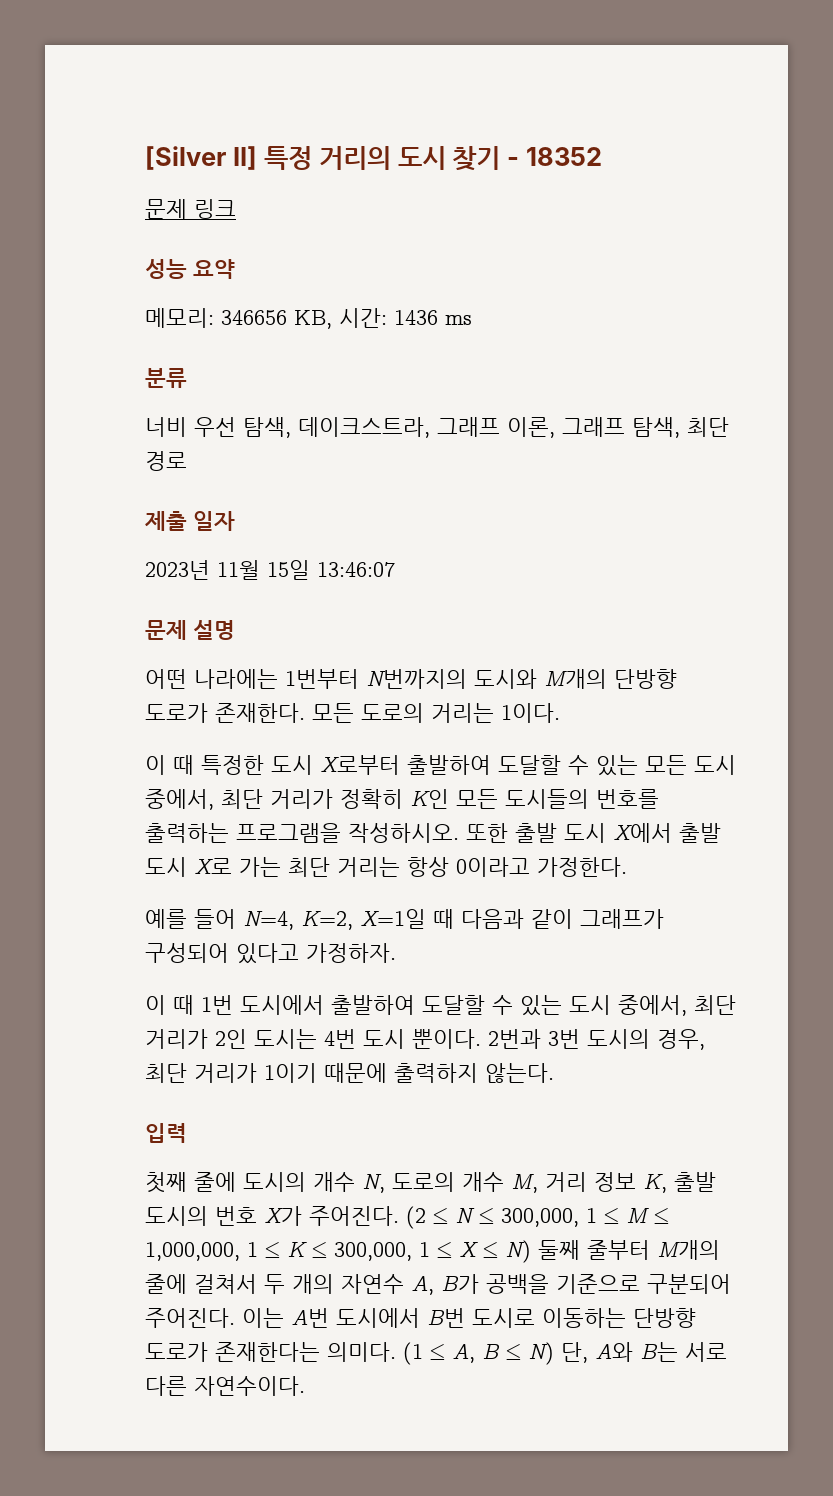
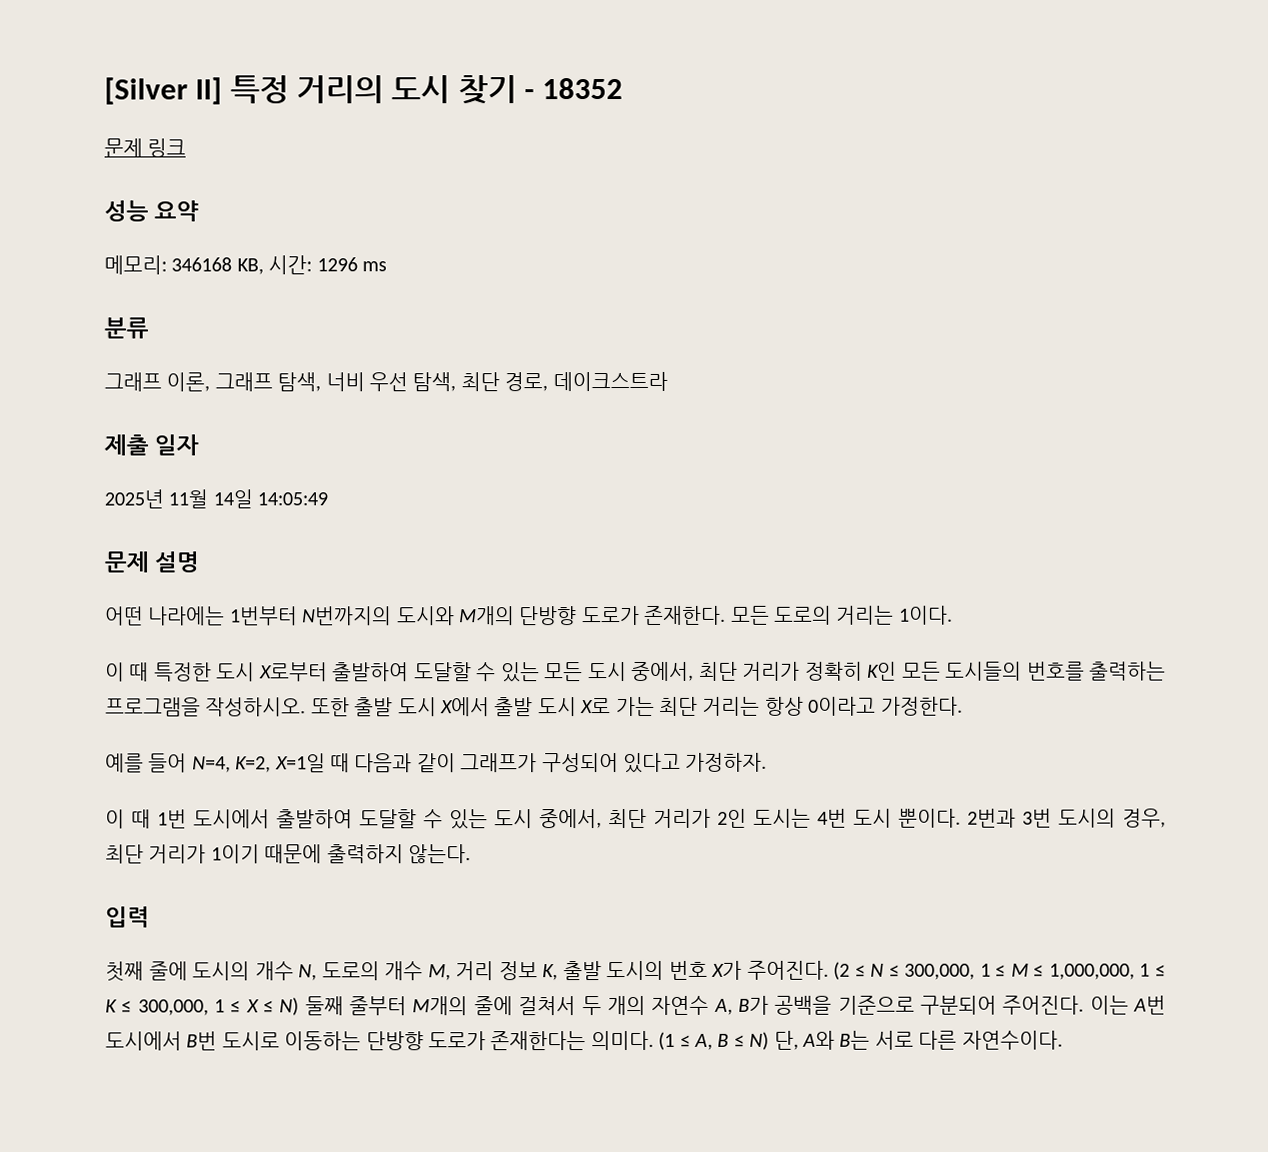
[221,310,287,325] 346656 -> [171,257,233,272] 346168
[394,310,438,325] 1436 -> [316,257,358,272] 1296
[145,417,729,438] [145,451,187,471] [145,511,235,531] [145,560,395,580] 너비 우선 탐색, 데이크스트라, 그래프 이론, 그래프 탐색, 최단 경로 // 제출 일자 // 2023년 11월 15일 13:46:07 -> [104,371,668,392] [104,434,200,456] [104,489,329,509] 그래프 이론, 그래프 탐색, 너비 우선 탐색, 최단 경로, 데이크스트라 // 제출 일자 // 2025년 11월 14일 14:05:49

